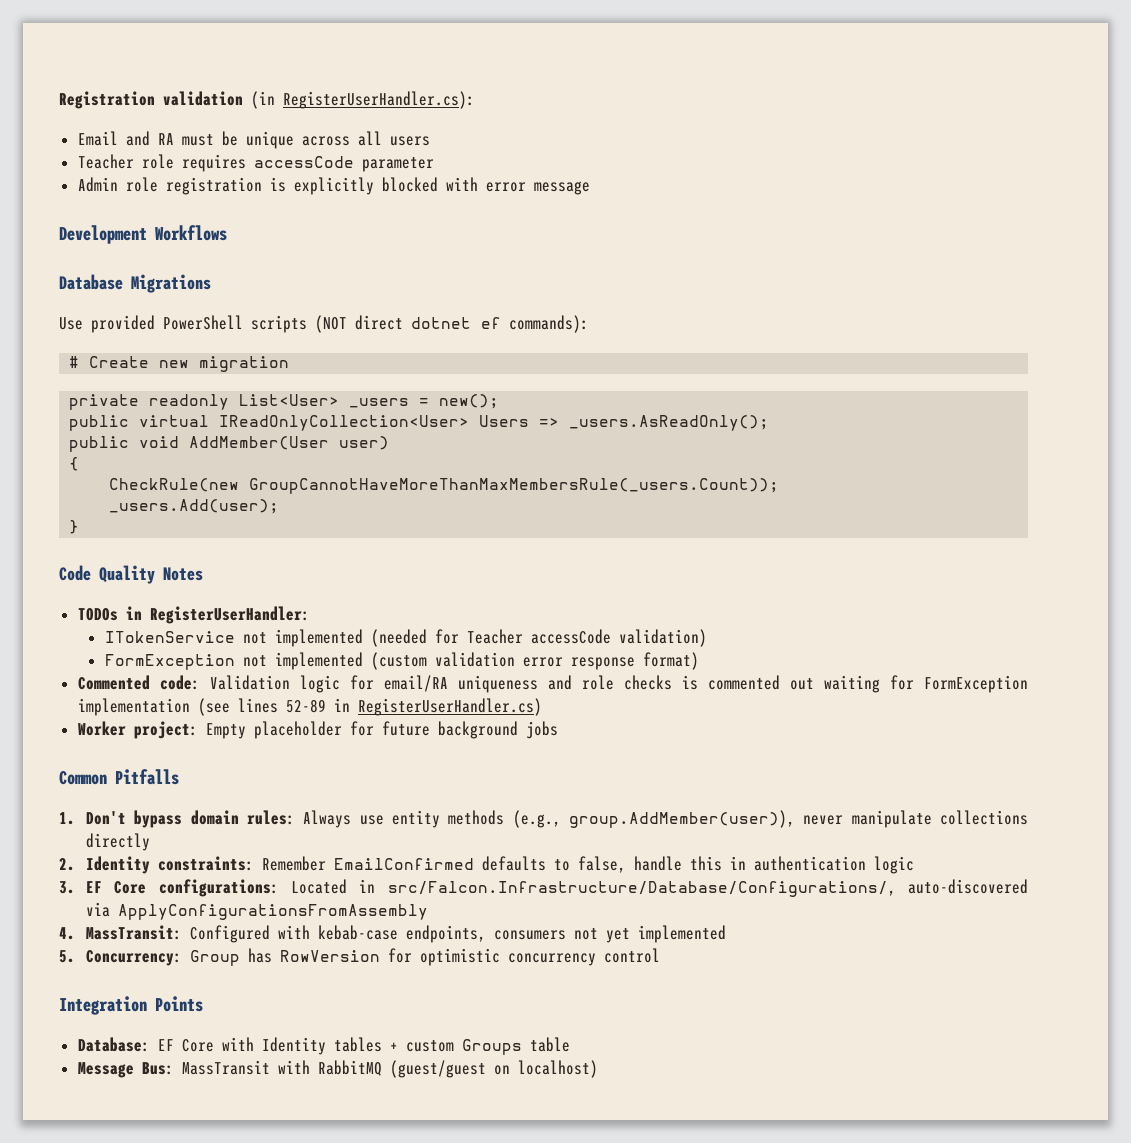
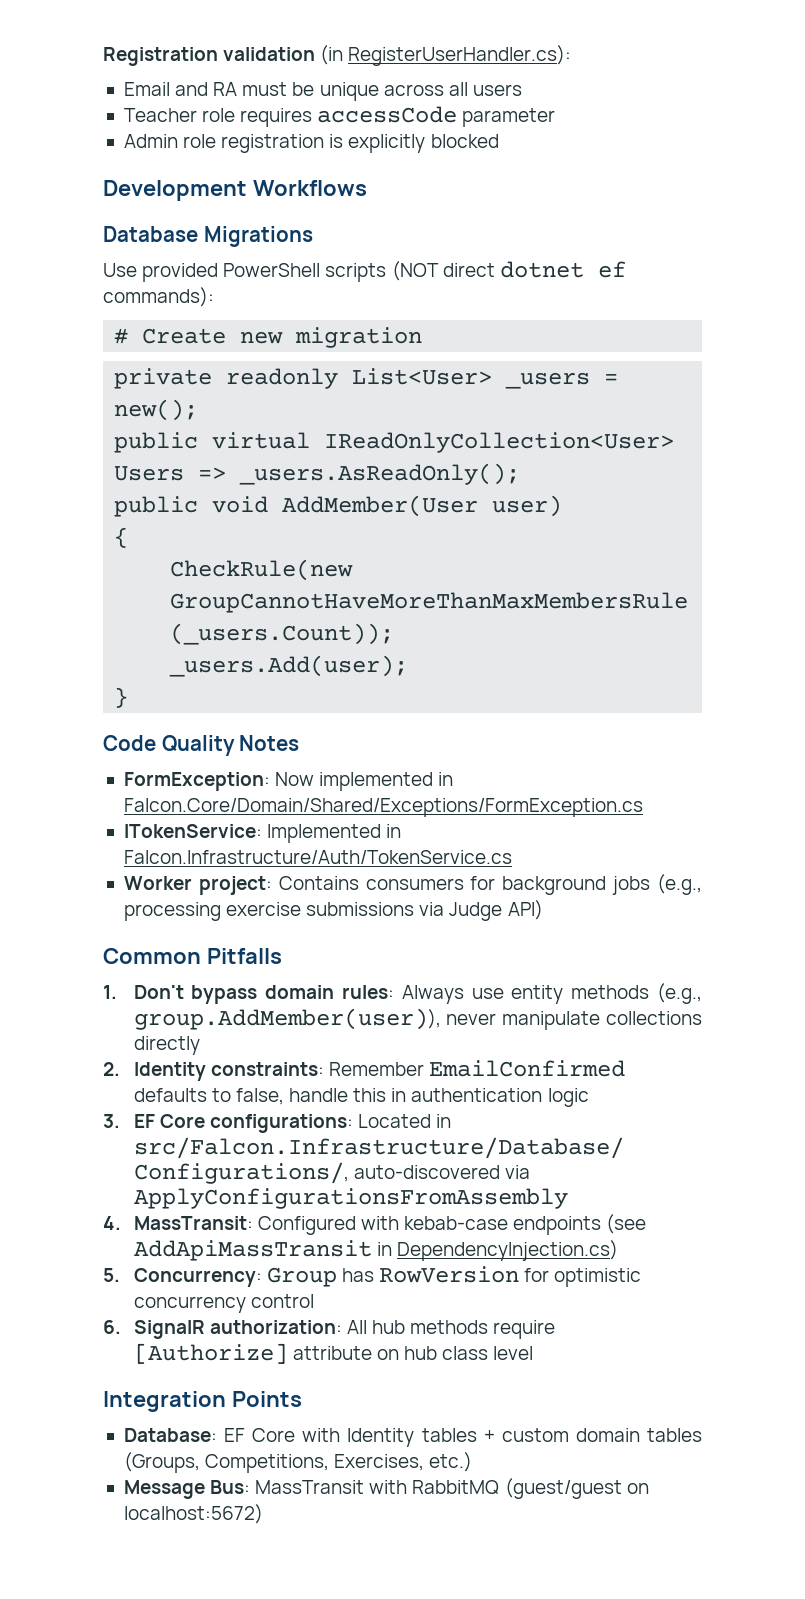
[445,177,590,195] with error message -> (499, 141) none
[77,606,310,624] [104,629,707,647] [104,652,699,670] [77,675,1028,693] [77,698,542,716] [77,721,558,739] TODOs in RegisterUserHandler: // ITokenService not implemented (needed for Teacher accessCode validation) // FormException not implemented (custom validation error response format) // Commented code: Validation logic for email/RA uniqueness and role checks is commented out waiting for FormException implementation (see lines 52-89 in RegisterUserHandler.cs) // Worker project: Empty placeholder for future background jobs -> [123,772,454,791] [123,798,643,817] [123,824,402,843] [123,850,512,864] [123,874,702,895] [123,900,543,921] FormException: Now implemented in Falcon.Core/Domain/Shared/Exceptions/FormException.cs // ITokenService: Implemented in Falcon.Infrastructure/Auth/TokenService.cs // Worker project: Contains consumers for background jobs (e.g., processing exercise submissions via Judge API)
[405,925,726,943] endpoints, consumers not yet implemented -> [513,1214,647,1235] [133,1240,618,1261] endpoints (see AddApiMassTransit in DependencyInjection.cs)
(660, 955) none -> [103,1320,556,1339] [133,1343,534,1364] // 6. SignalR authorization: All hub methods require [Authorize] attribute on hub class level
[461,1037,570,1055] Groups table -> [575,1428,702,1442] [123,1452,473,1473] domain tables (Groups, Competitions, Exercises, etc.)
[517,1060,598,1078] localhost) -> [123,1504,263,1524] localhost:5672)

